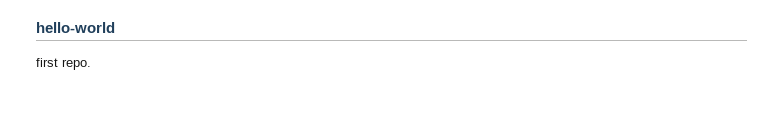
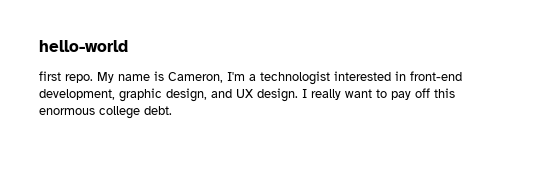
(91, 64) none -> [97,71,462,85] [39,88,455,102] [39,106,172,119] My name is Cameron, I'm a technologist interested in front-end development, graphic design, and UX design. I really want to pay off this enormous college debt.

